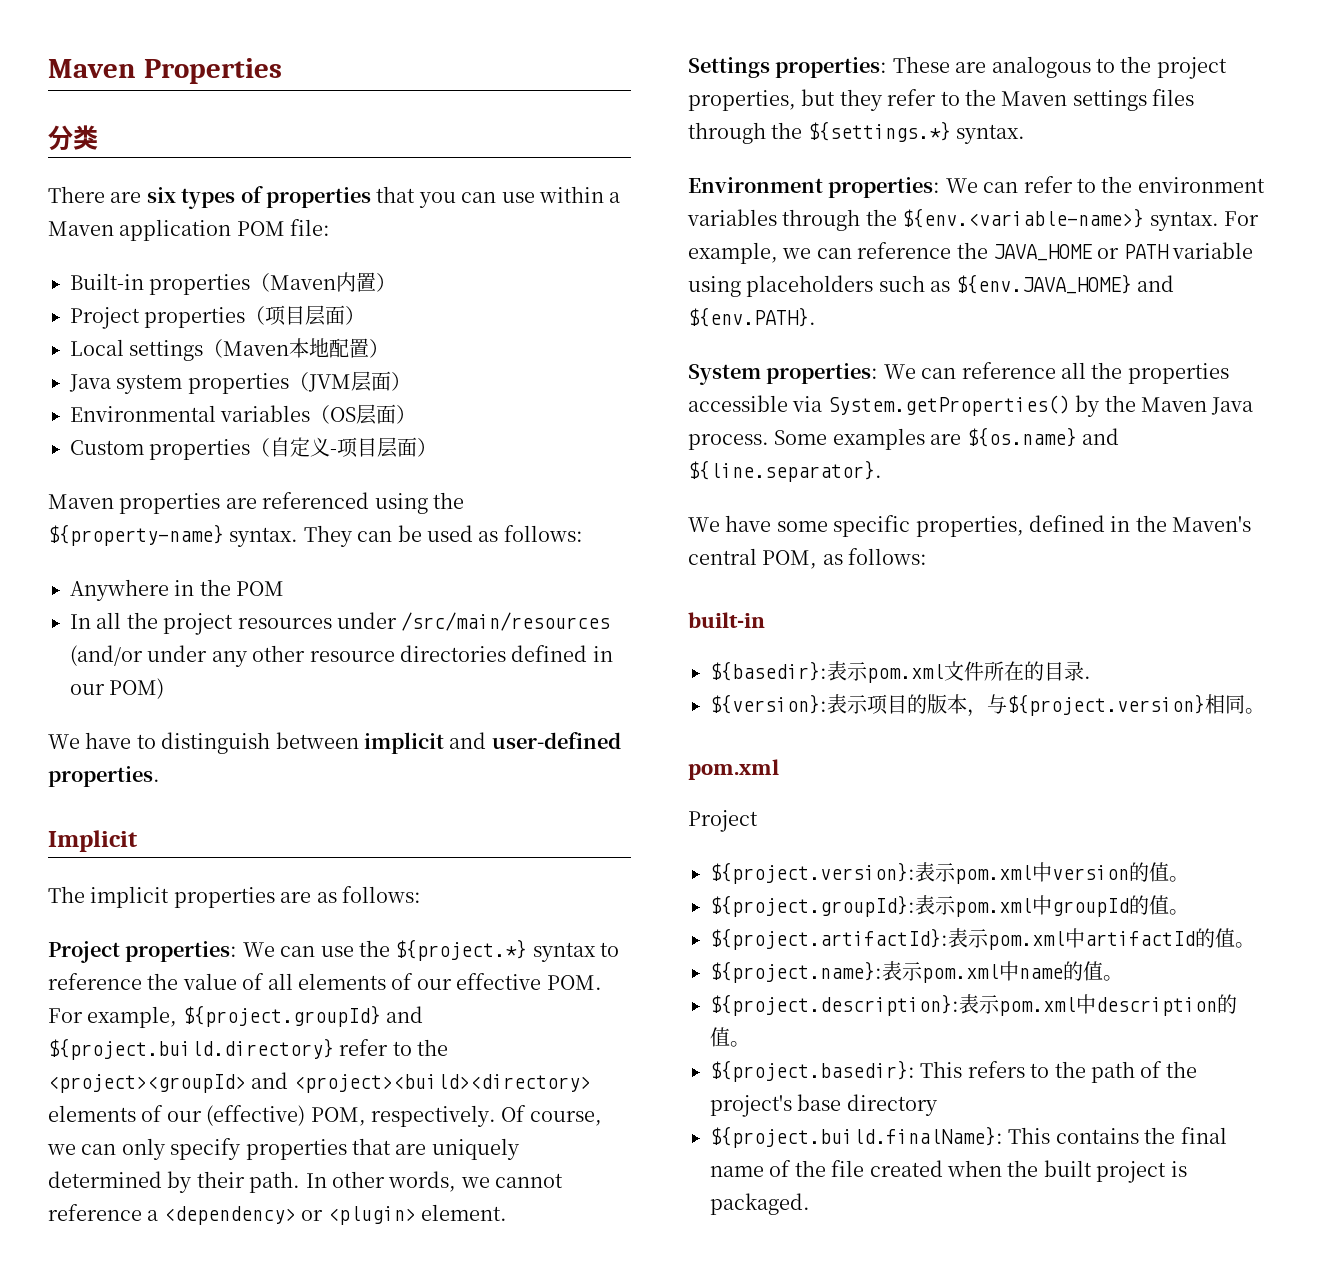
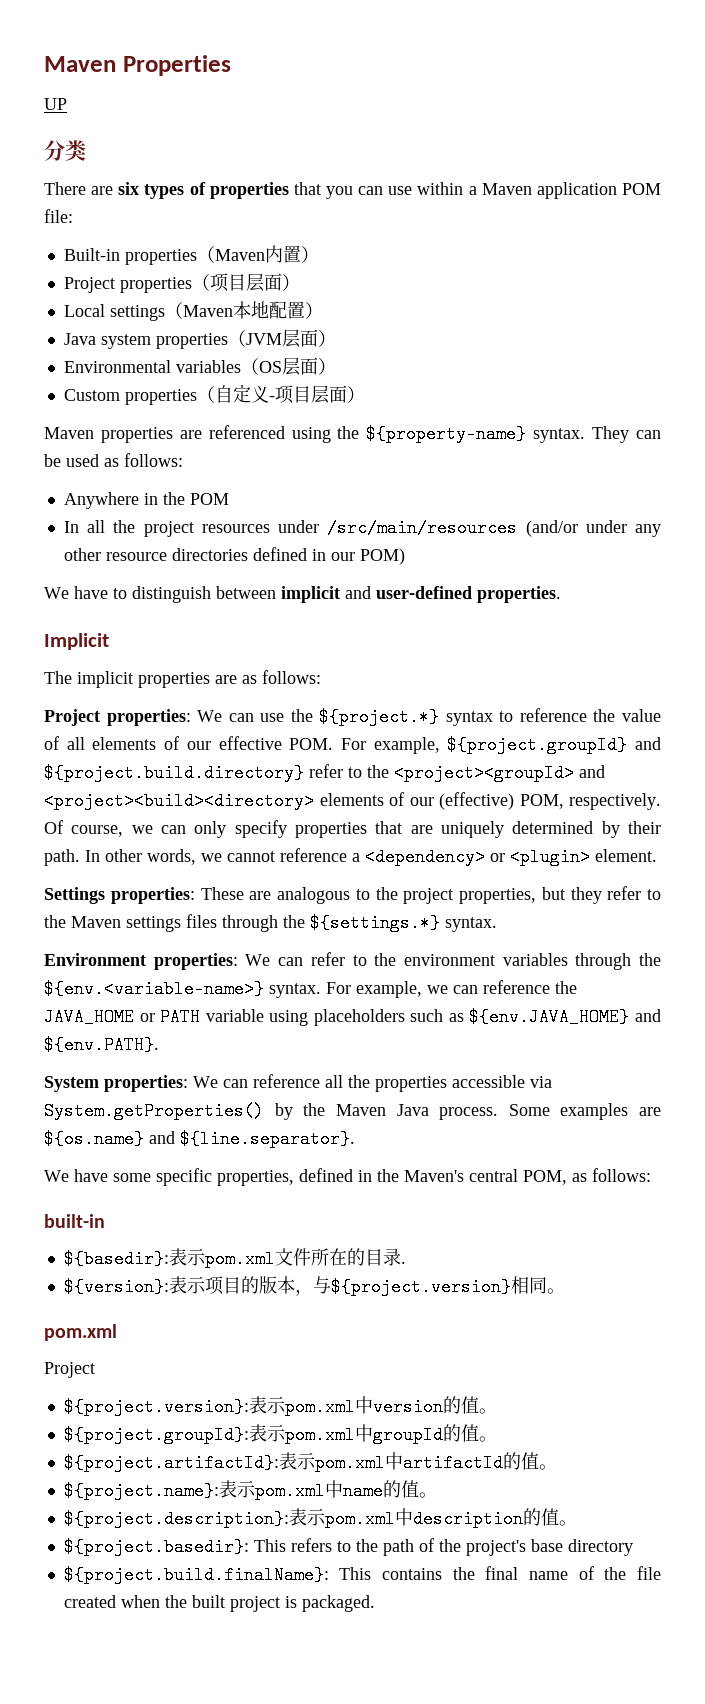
(282, 71) none -> [44,98,67,110] // UP

